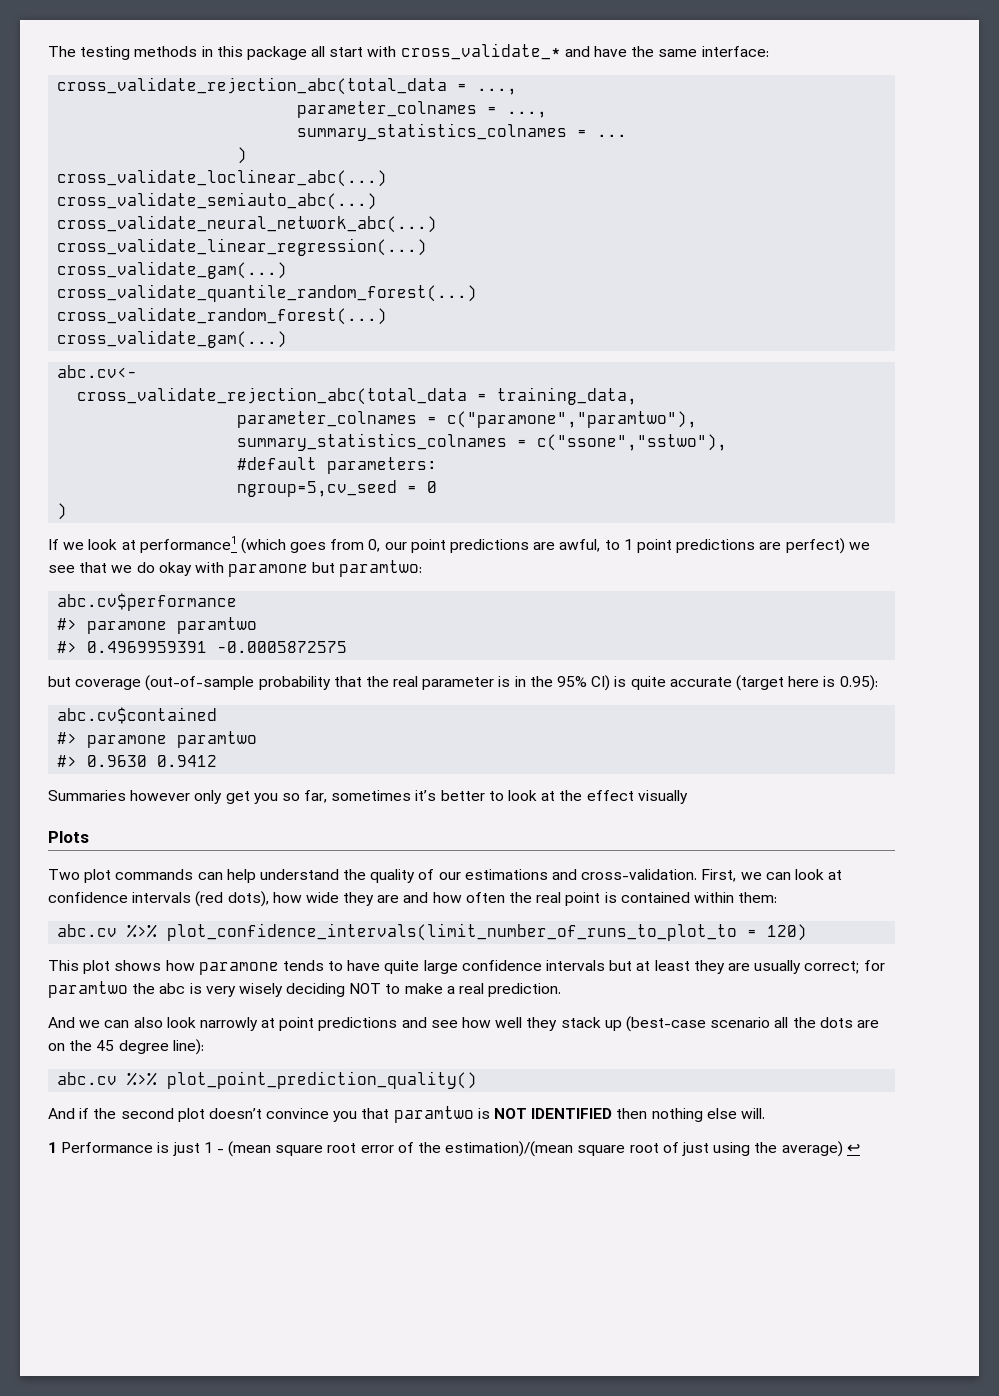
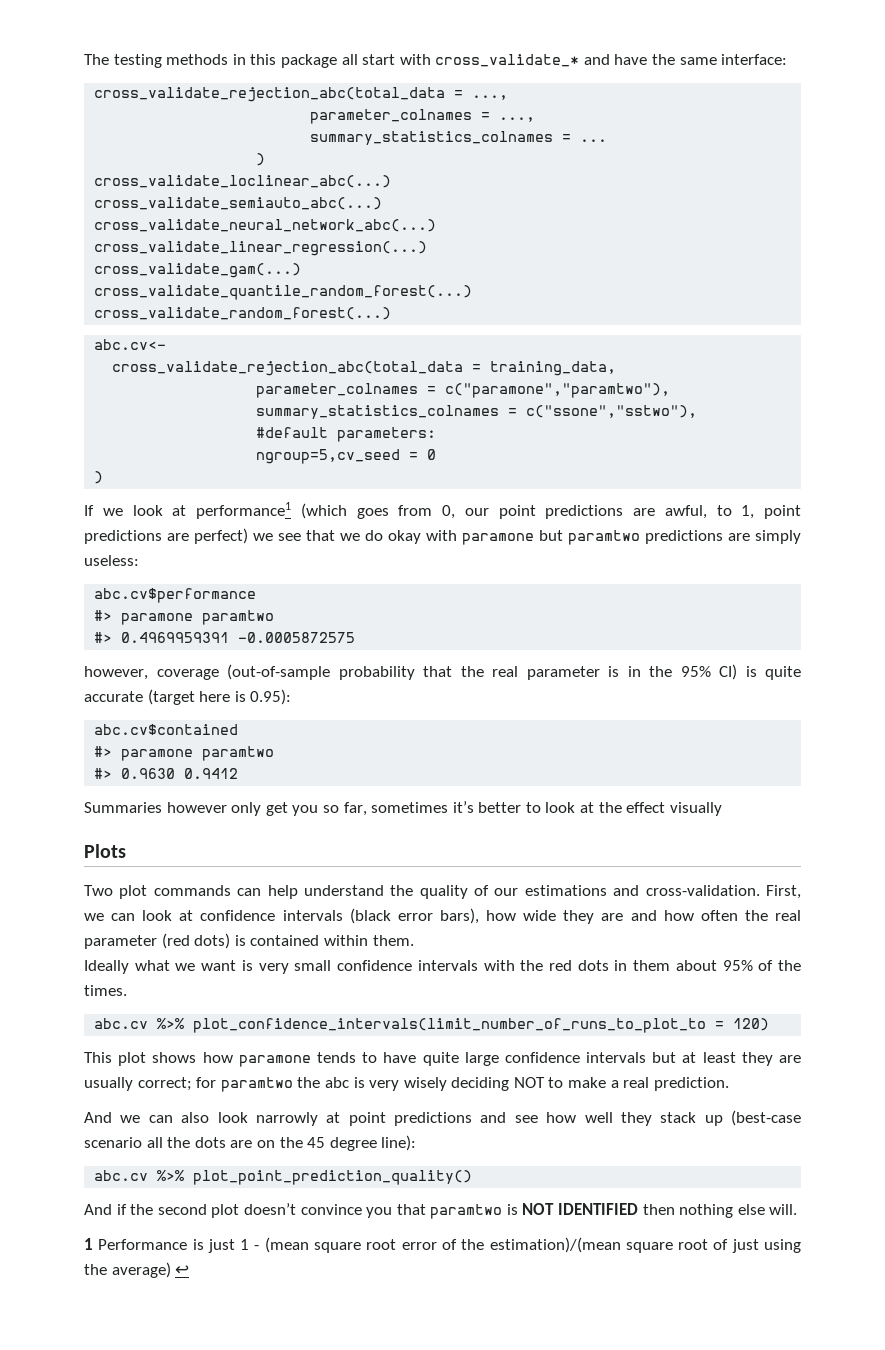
[57,330,288,348] // cross_validate_gam(...) -> (392, 313) none
[623,539,633,550] 1 -> [741,505,755,519] 1,
[339,560,423,577] paramtwo: -> [568,530,801,545] [84,555,139,566] paramtwo predictions are simply useless:
[48,676,71,687] but -> [84,666,148,680] however,
[195,891,269,907] (red dots), -> [349,908,479,924] (black error bars),
[565,892,778,906] point is contained within them: -> [84,933,414,949] [84,960,801,974] [84,985,127,996] parameter (red dots) is contained within them. // Ideally what we want is very small confidence intervals with the red dots in them about 95% of the times.

